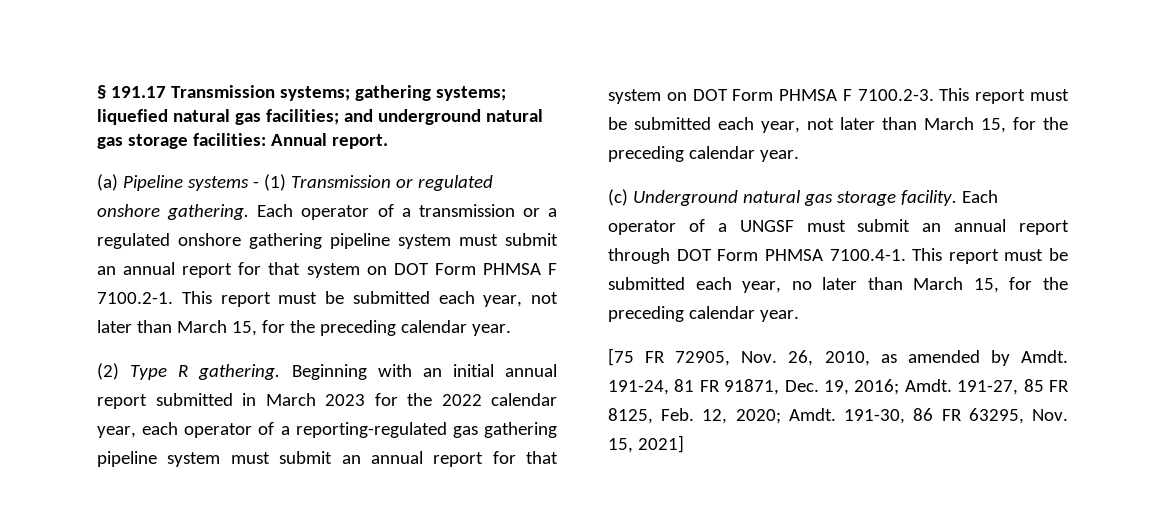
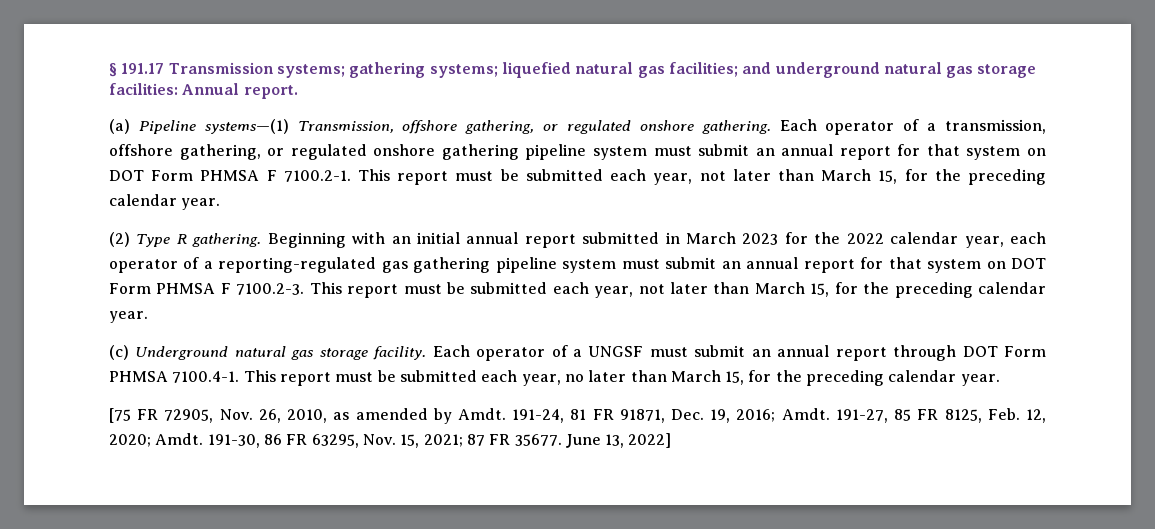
[187,174,391,191] systems - (1) Transmission -> [204,119,535,134] systems—(1) Transmission, offshore gathering,
[418,204,557,217] transmission or a -> [945,119,1047,134] [109,144,285,160] transmission, offshore gathering, or
[637,435,684,453] 2021] -> [423,433,672,448] 2021; 87 FR 35677. June 13, 2022]

